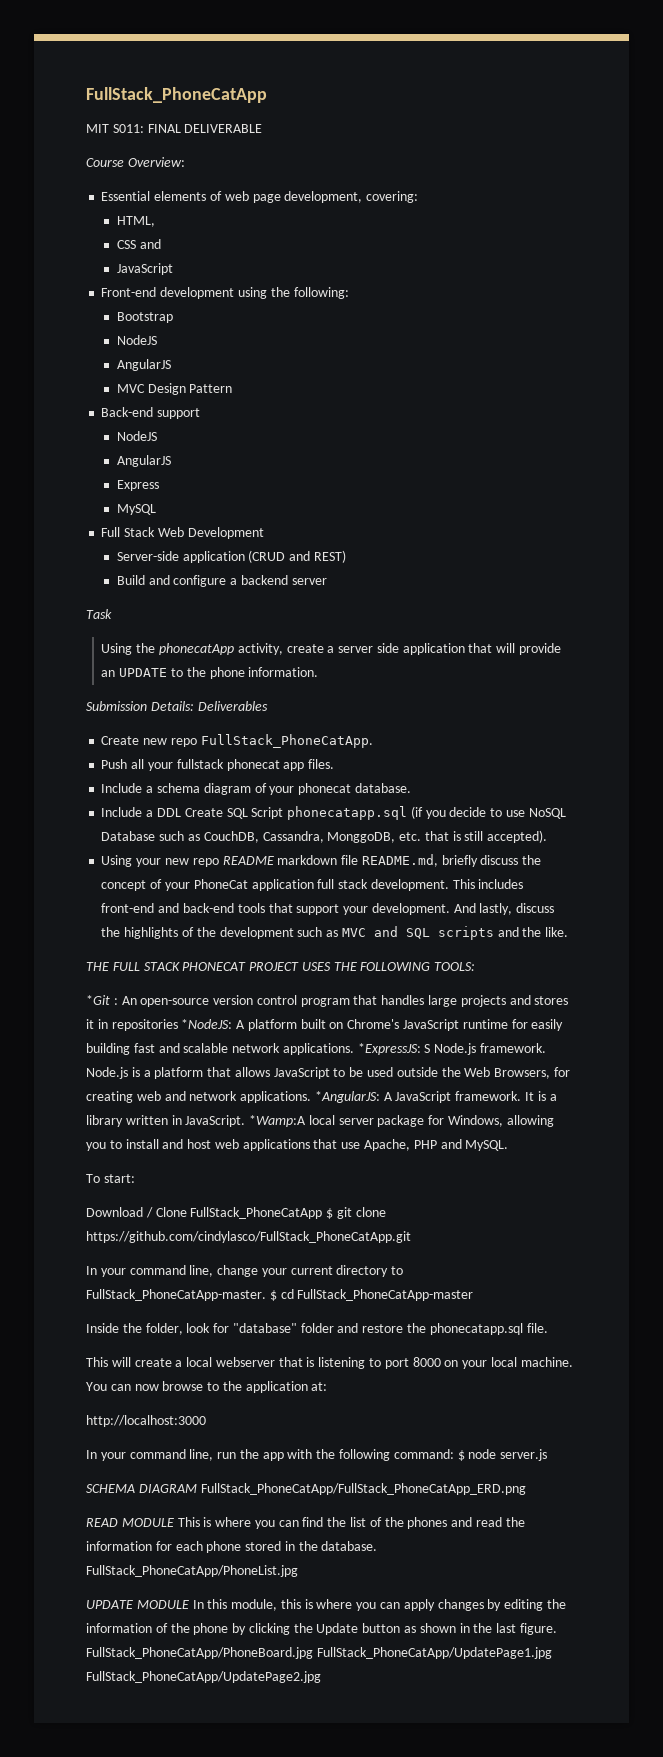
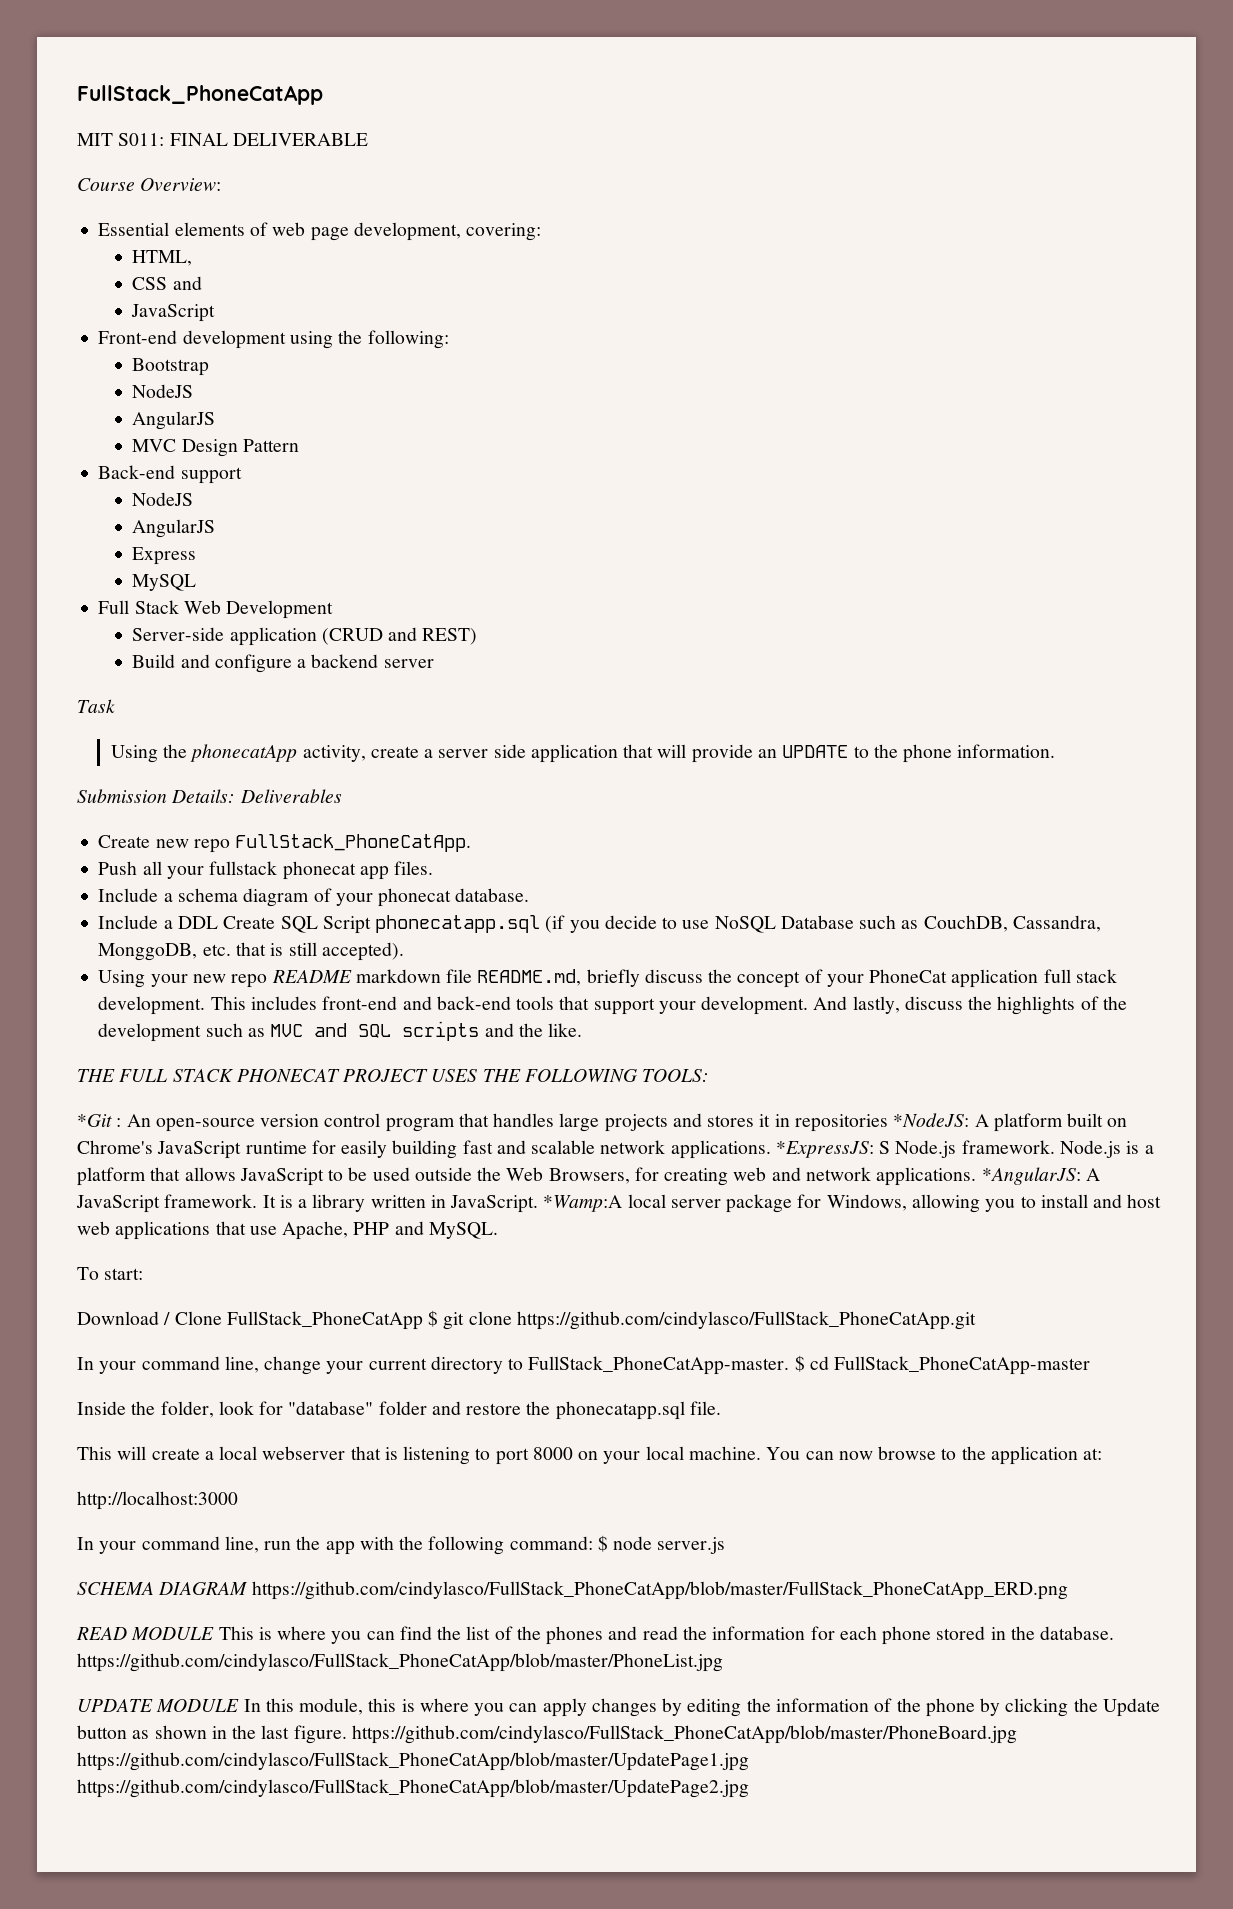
[200,1483,526,1495] FullStack_PhoneCatApp/FullStack_PhoneCatApp_ERD.png -> [251,1581,1068,1600] https://github.com/cindylasco/FullStack_PhoneCatApp/blob/master/FullStack_PhoneCatApp_ERD.png
[86,1565,298,1577] FullStack_PhoneCatApp/PhoneList.jpg -> [77,1653,723,1672] https://github.com/cindylasco/FullStack_PhoneCatApp/blob/master/PhoneList.jpg
[86,1647,552,1659] [86,1671,321,1683] FullStack_PhoneCatApp/PhoneBoard.jpg FullStack_PhoneCatApp/UpdatePage1.jpg FullStack_PhoneCatApp/UpdatePage2.jpg -> [351,1725,1017,1744] [77,1752,749,1771] [77,1779,749,1798] https://github.com/cindylasco/FullStack_PhoneCatApp/blob/master/PhoneBoard.jpg https://github.com/cindylasco/FullStack_PhoneCatApp/blob/master/UpdatePage1.jpg https://github.com/cindylasco/FullStack_PhoneCatApp/blob/master/UpdatePage2.jpg

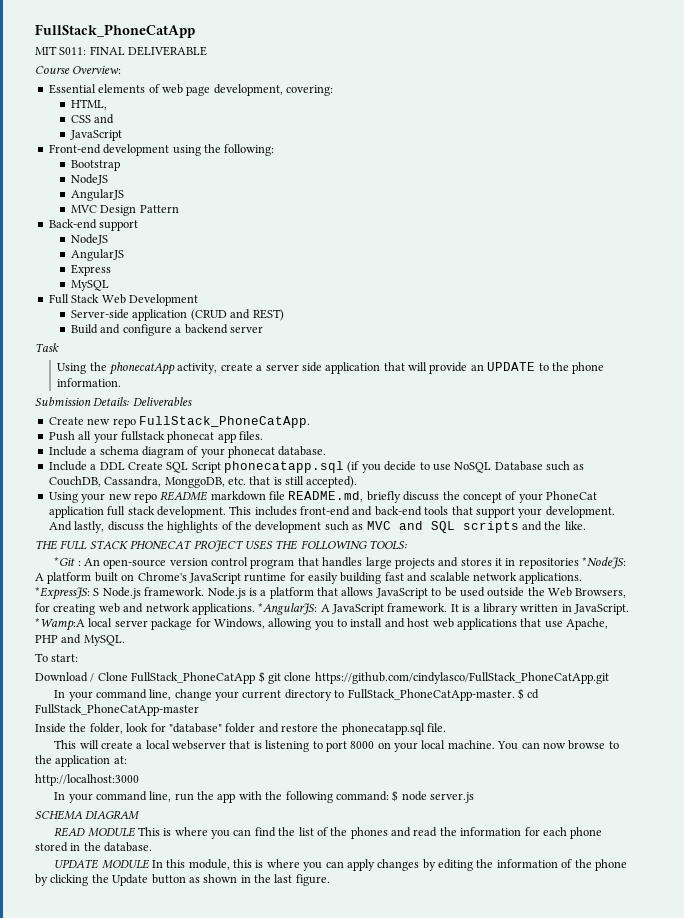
[251,1581,1068,1600] https://github.com/cindylasco/FullStack_PhoneCatApp/blob/master/FullStack_PhoneCatApp_ERD.png -> (140, 815) none
[77,1653,723,1672] https://github.com/cindylasco/FullStack_PhoneCatApp/blob/master/PhoneList.jpg -> (153, 847) none
[351,1725,1017,1744] [77,1752,749,1771] [77,1779,749,1798] https://github.com/cindylasco/FullStack_PhoneCatApp/blob/master/PhoneBoard.jpg https://github.com/cindylasco/FullStack_PhoneCatApp/blob/master/UpdatePage1.jpg https://github.com/cindylasco/FullStack_PhoneCatApp/blob/master/UpdatePage2.jpg -> (330, 880) none

